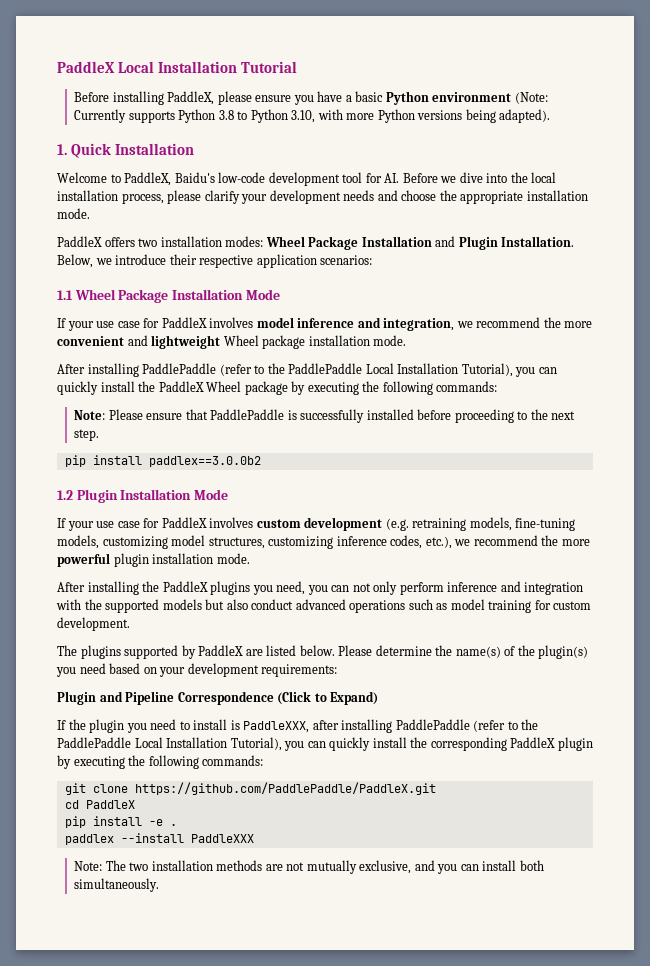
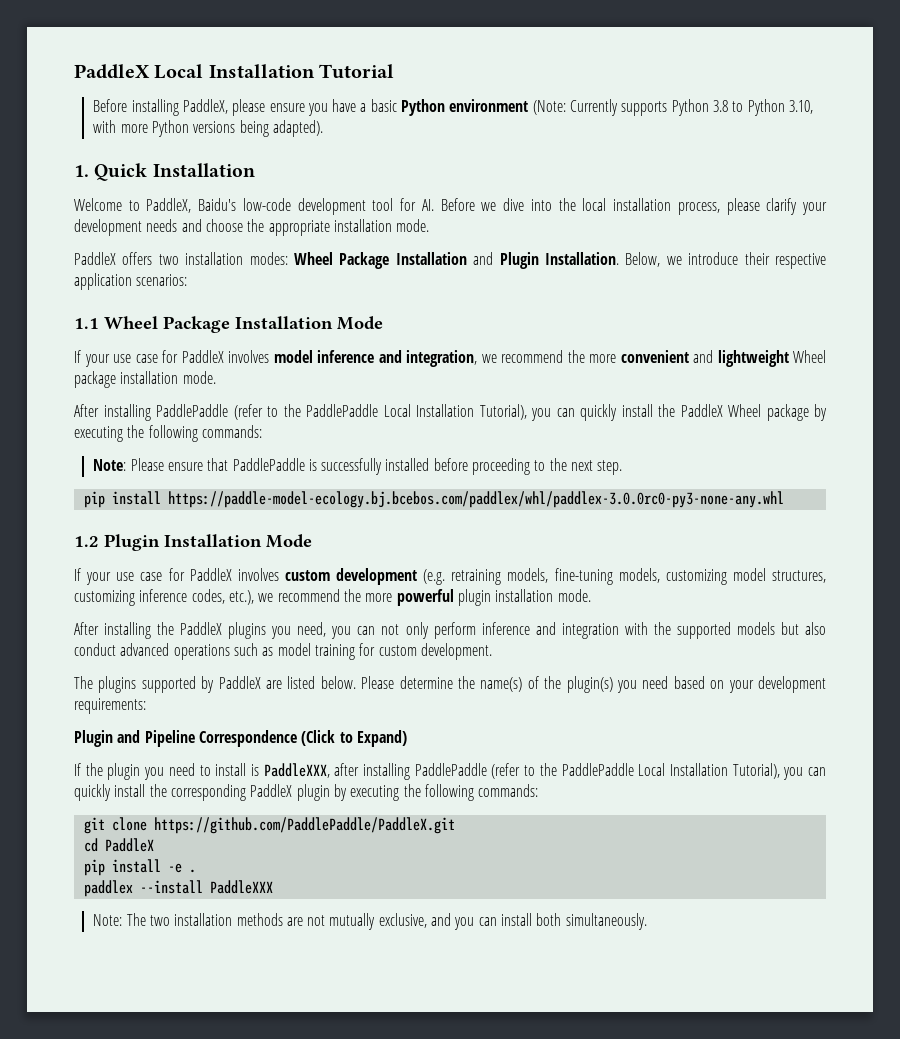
[148,456,261,467] paddlex==3.0.0b2 -> [167,491,784,508] https://paddle-model-ecology.bj.bcebos.com/paddlex/whl/paddlex-3.0.0rc0-py3-none-any.whl

